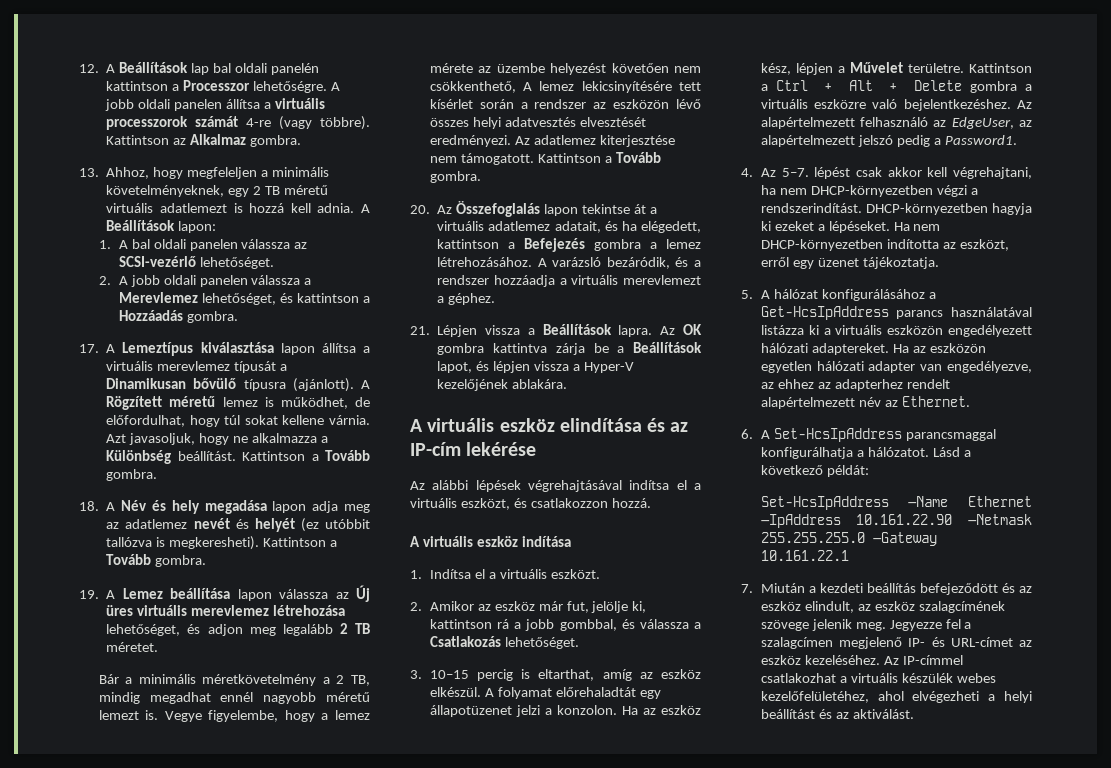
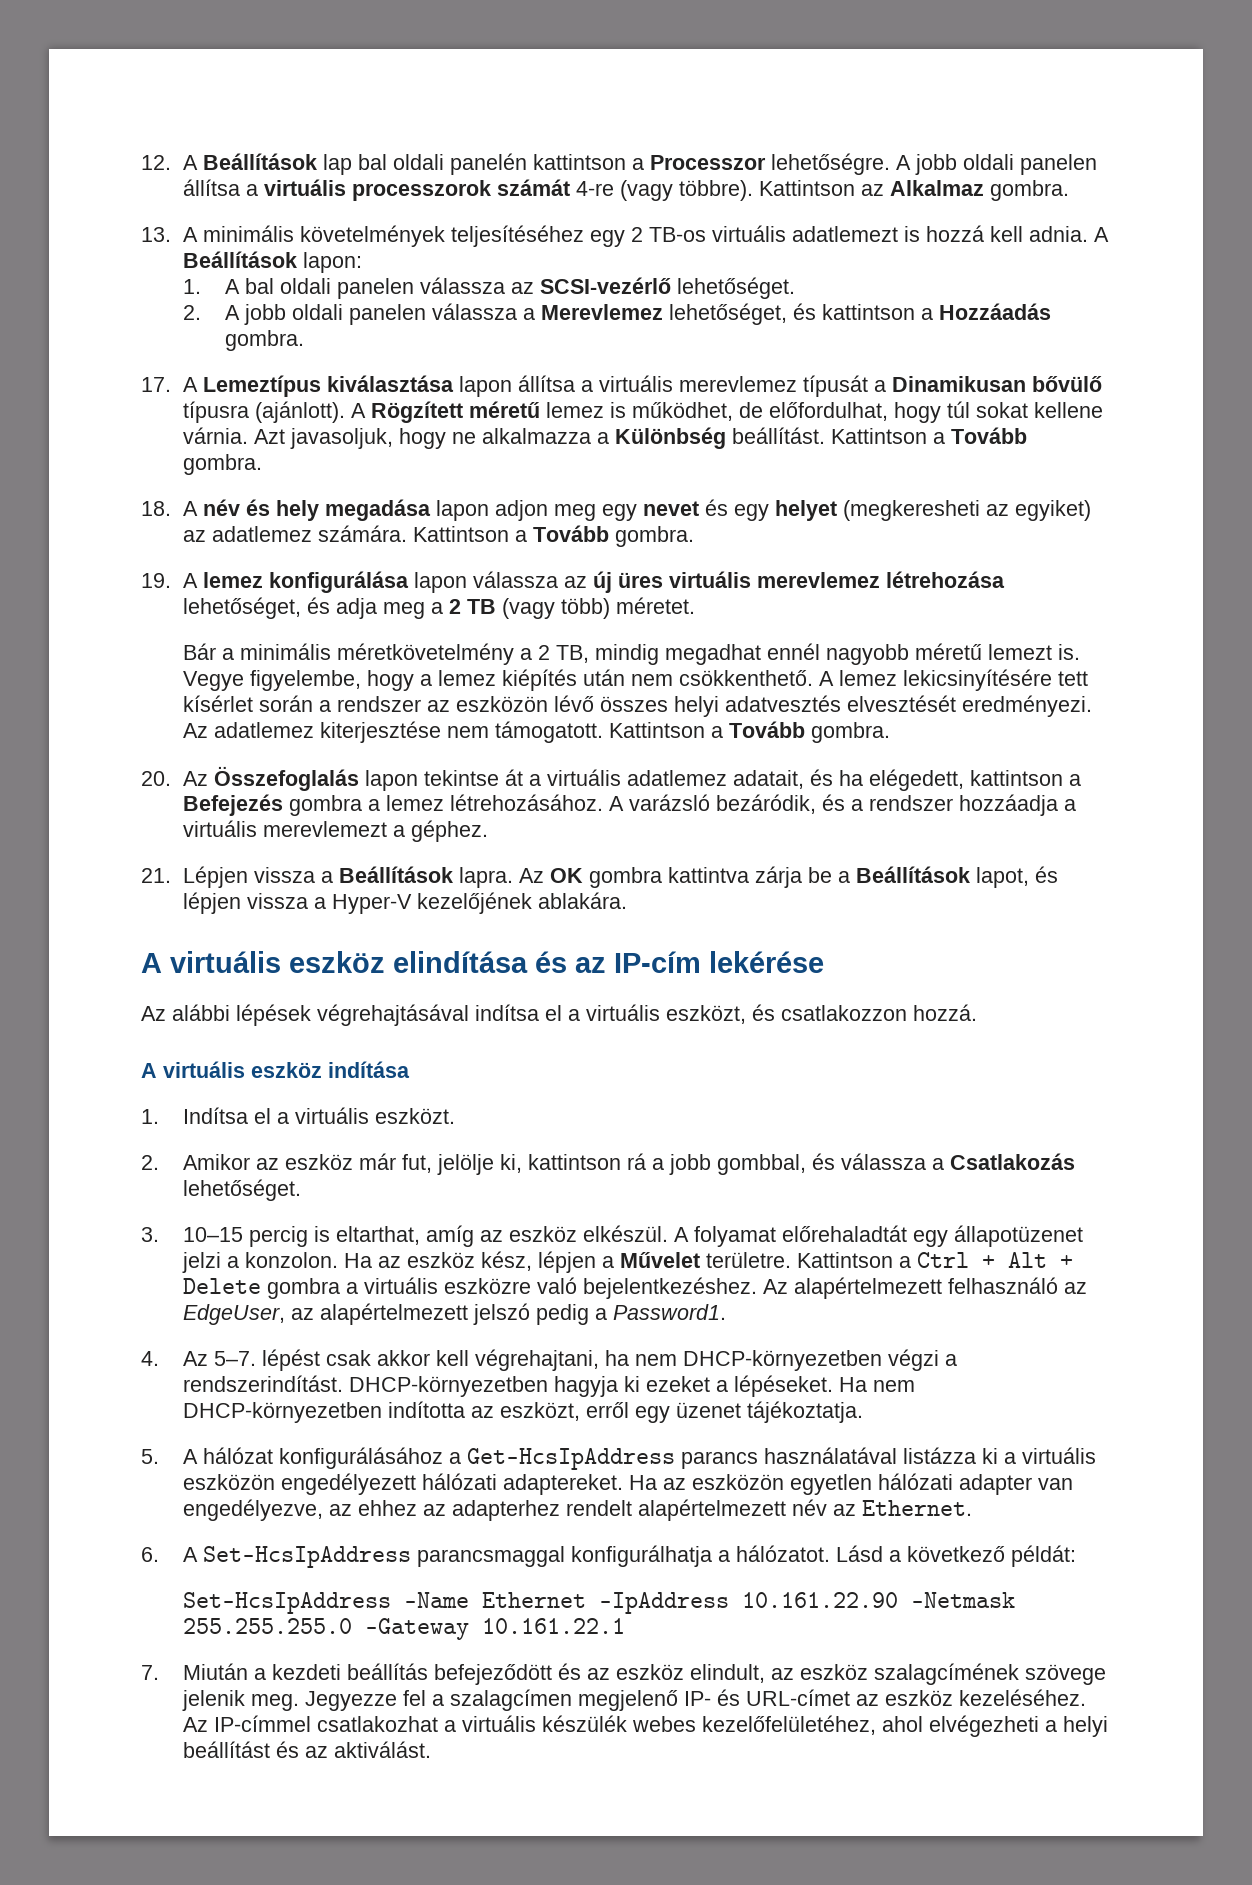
[106,167,329,179] [106,185,328,197] Ahhoz, hogy megfeleljen a minimális követelményeknek, egy 2 TB méretű -> [183,225,707,247] A minimális követelmények teljesítéséhez egy 2 TB-os
[121,500,148,511] Név -> [203,499,241,516] név
[312,501,370,513] [106,518,370,532] [106,536,260,550] adja meg az adatlemez nevét és helyét (ez utóbbit tallózva is megkeresheti). -> [495,499,1092,521] [183,525,408,542] adjon meg egy nevet és egy helyet (megkeresheti az egyiket) az adatlemez számára.
[122,588,231,599] Lemez beállítása -> [203,571,410,593] lemez konfigurálása
[356,585,370,602] Új -> [593,571,613,593] új
[207,623,370,636] adjon meg legalább 2 TB -> [336,598,611,619] adja meg a 2 TB (vagy több)
[429,63,701,75] [429,81,516,93] mérete az üzembe helyezést követően nem csökkenthető, -> [502,669,814,691] kiépítés után nem csökkenthető.

